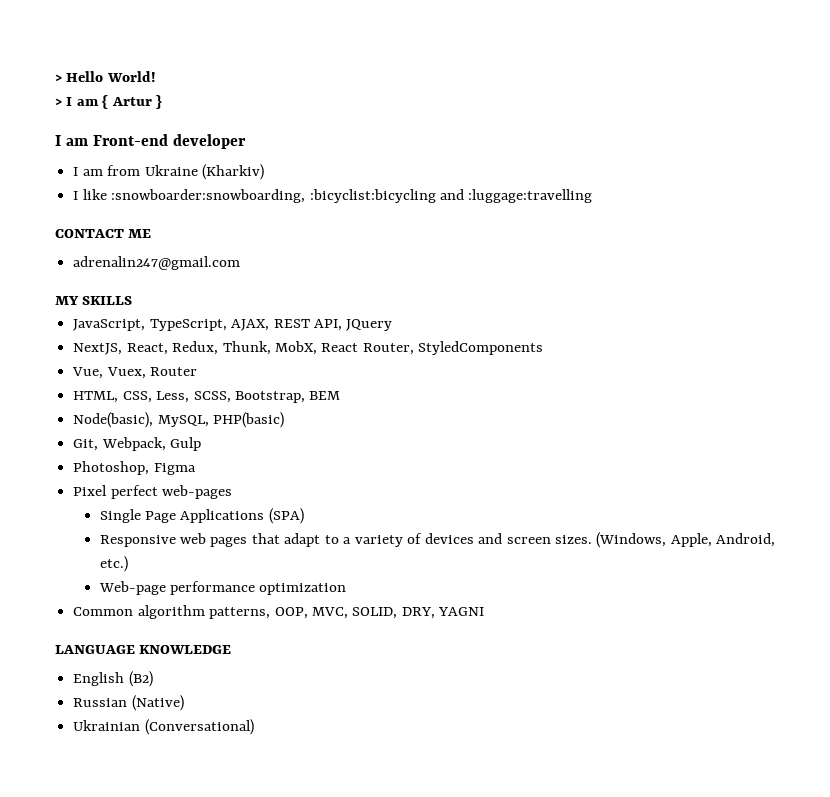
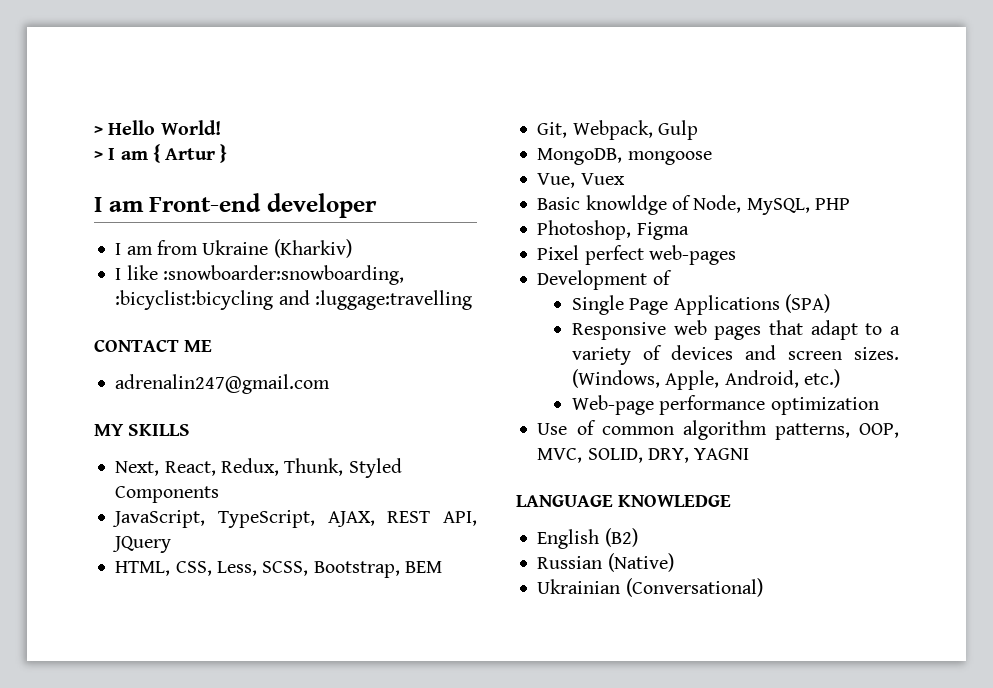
(133, 300) none -> [115,458,402,478] [115,486,220,503] // Next, React, Redux, Thunk, Styled Components
[73,341,544,355] [72,367,198,379] // NextJS, React, Redux, Thunk, MobX, React Router, StyledComponents // Vue, Vuex, Router -> (172, 544) none
[73,412,285,428] // Node(basic), MySQL, PHP(basic) -> (442, 567) none
(202, 444) none -> [537,148,712,165] [537,173,625,188] [537,195,850,215] // MongoDB, mongoose // Vue, Vuex // Basic knowldge of Node, MySQL, PHP
(233, 492) none -> [537,270,672,290] // Development of
[73,607,134,616] Common -> [537,420,674,435] Use of common

